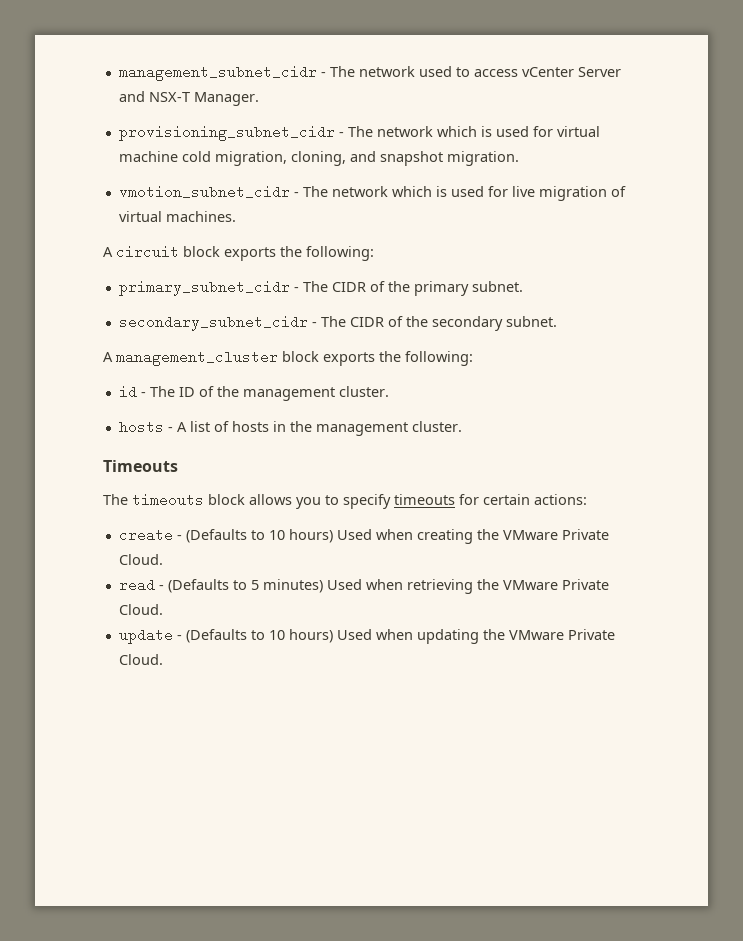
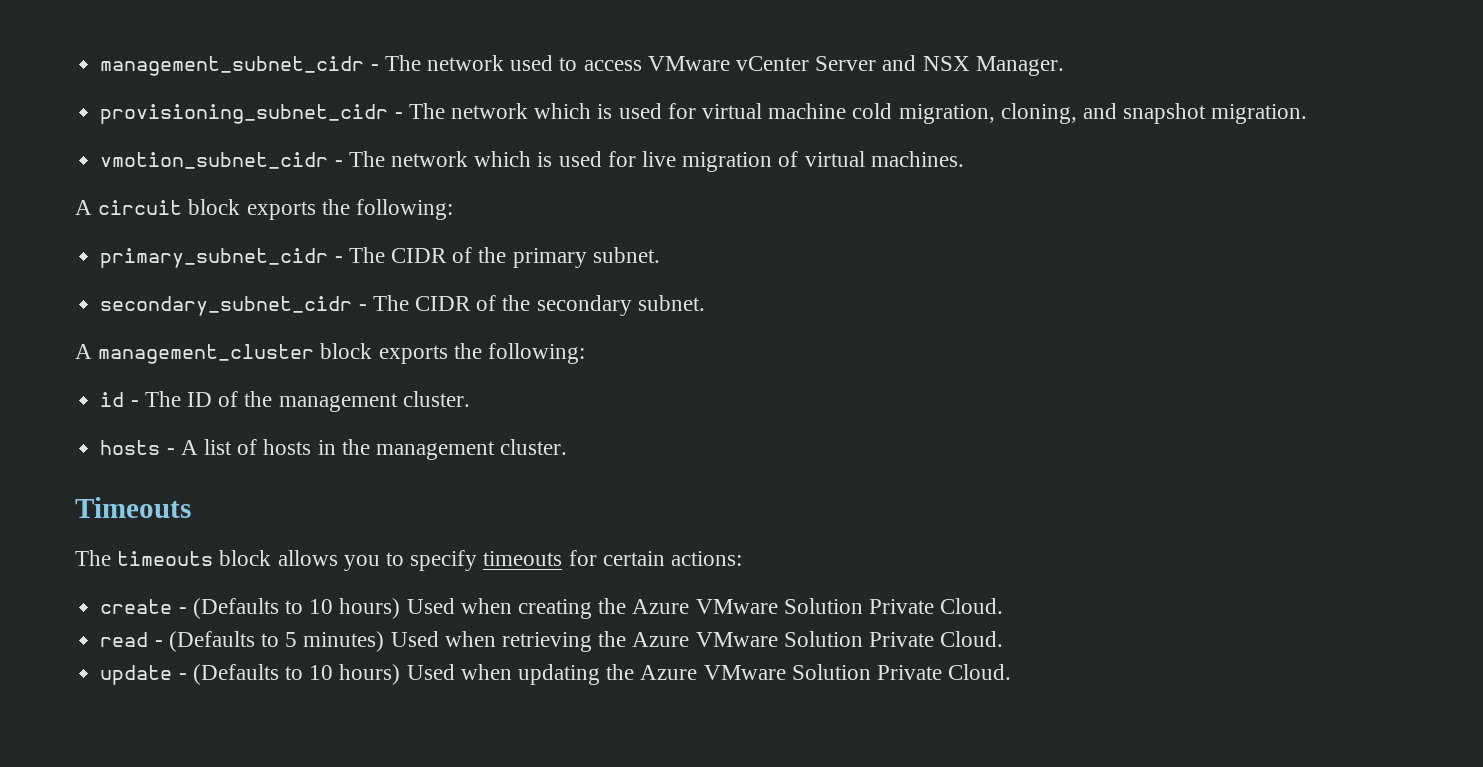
(518, 73) none -> [647,56,730,71] VMware
[148,92,190,102] NSX-T -> [922,56,970,71] NSX
[502,530,558,540] VMware -> [632,598,863,614] Azure VMware Solution
[502,580,558,590] VMware -> [632,631,863,647] Azure VMware Solution
[508,630,564,640] VMware -> [640,664,871,680] Azure VMware Solution

